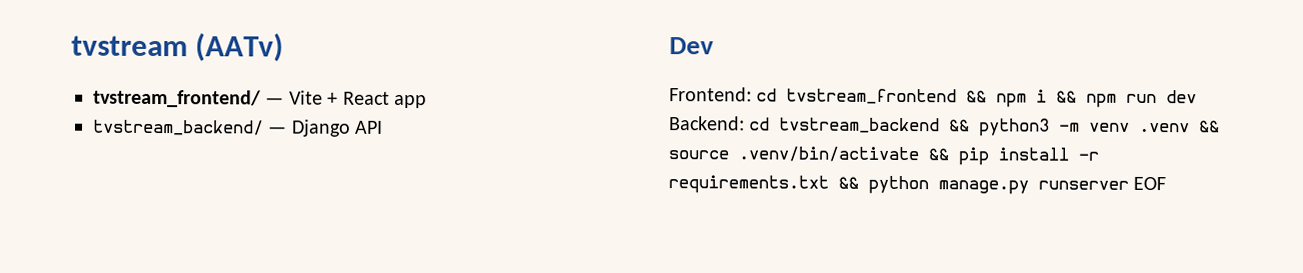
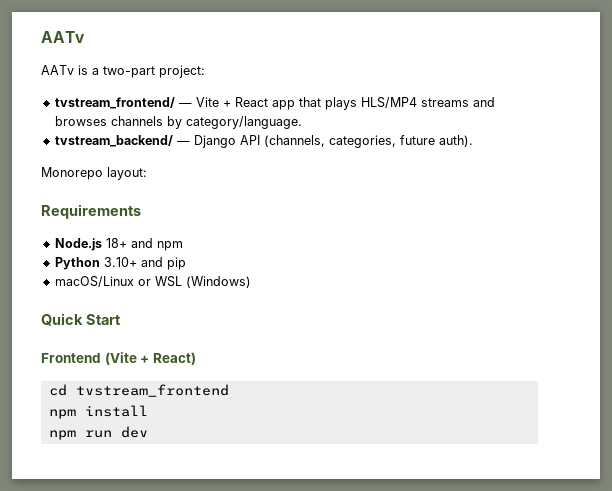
[71,32,285,62] tvstream (AATv) -> [41,31,85,43] [41,65,205,78] AATv // AATv is a two-part project:
[93,119,384,137] [669,37,714,55] [669,87,1198,108] [669,116,1221,137] [668,146,1099,166] [668,175,1167,195] // tvstream_backend/ — Django API // Dev // Frontend: cd tvstream_frontend && npm i && npm run dev Backend: cd tvstream_backend && python3 -m venv .venv && source .venv/bin/activate && pip install -r requirements.txt && python manage.py runserver EOF -> [298,97,495,110] [54,116,302,129] [54,135,473,148] [41,167,147,180] [41,204,141,219] [54,238,183,251] [54,257,186,270] [54,276,251,288] [41,313,121,326] [41,352,196,365] [48,384,229,397] [48,405,148,419] [48,426,148,440] that plays HLS/MP4 streams and browses channels by category/language. // tvstream_backend/ — Django API (channels, categories, future auth). // Monorepo layout: // Requirements // Node.js 18+ and npm // Python 3.10+ and pip // macOS/Linux or WSL (Windows) // Quick Start // Frontend (Vite + React) // cd tvstream_frontend // npm install // npm run dev

